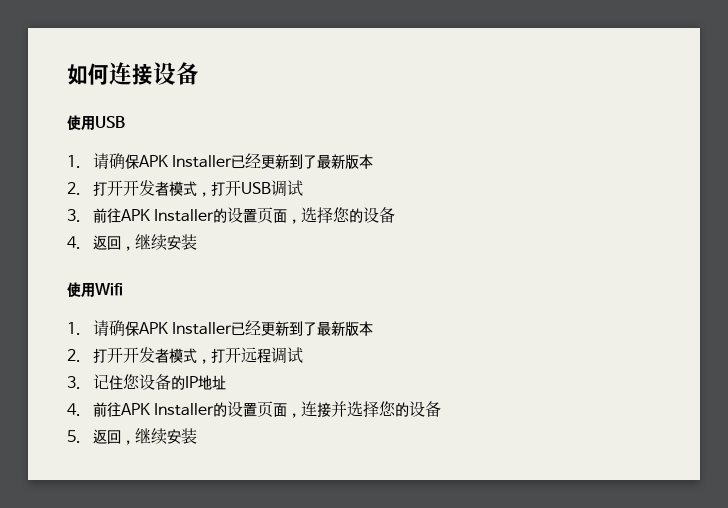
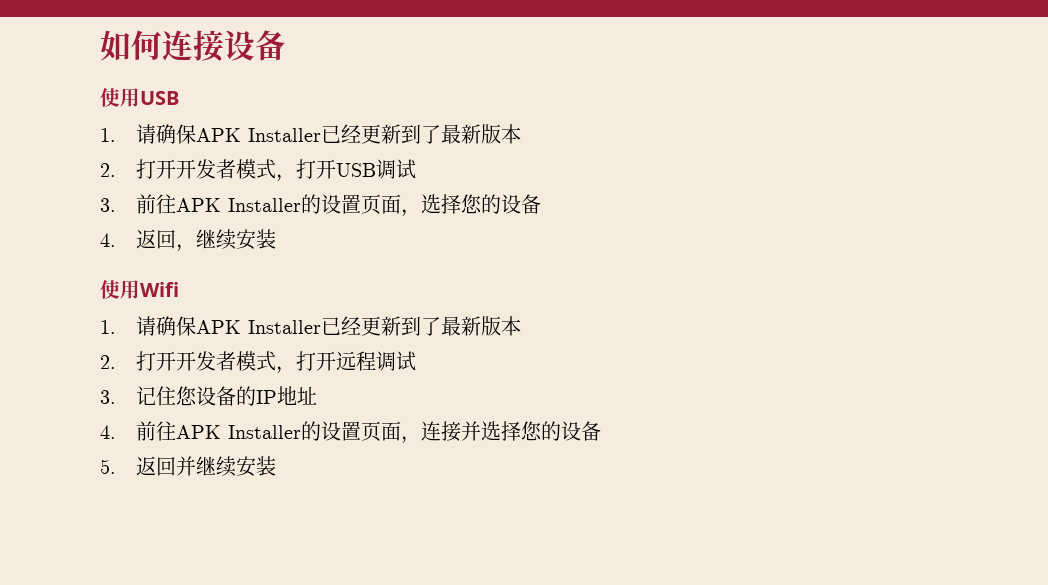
[120,440,135,445] ， -> [175,456,196,476] 并

